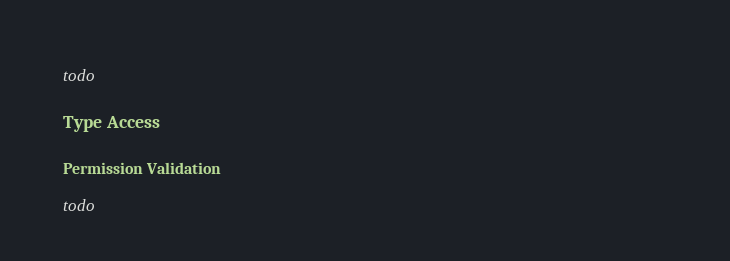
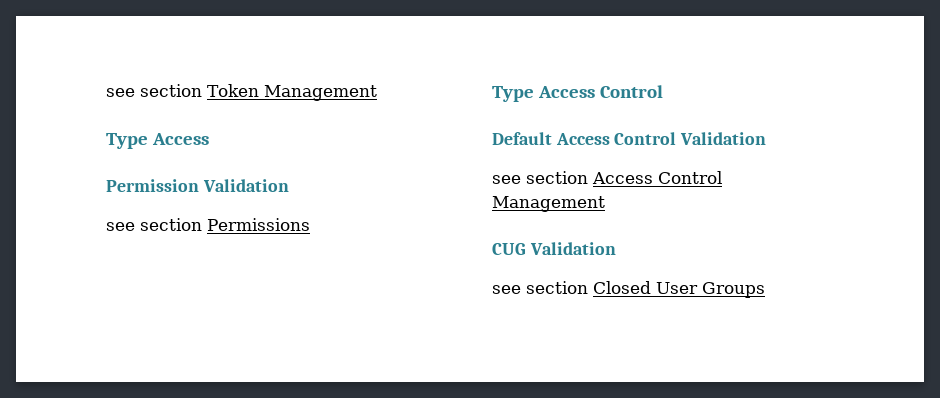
[63,69,95,81] todo -> [106,84,377,101] see section Token Management
[63,199,95,211] todo -> [106,218,310,231] [492,85,664,102] [492,132,767,145] [492,171,722,184] [492,196,605,212] [492,242,616,255] [492,281,765,298] see section Permissions // Type Access Control // Default Access Control Validation // see section Access Control Management // CUG Validation // see section Closed User Groups

